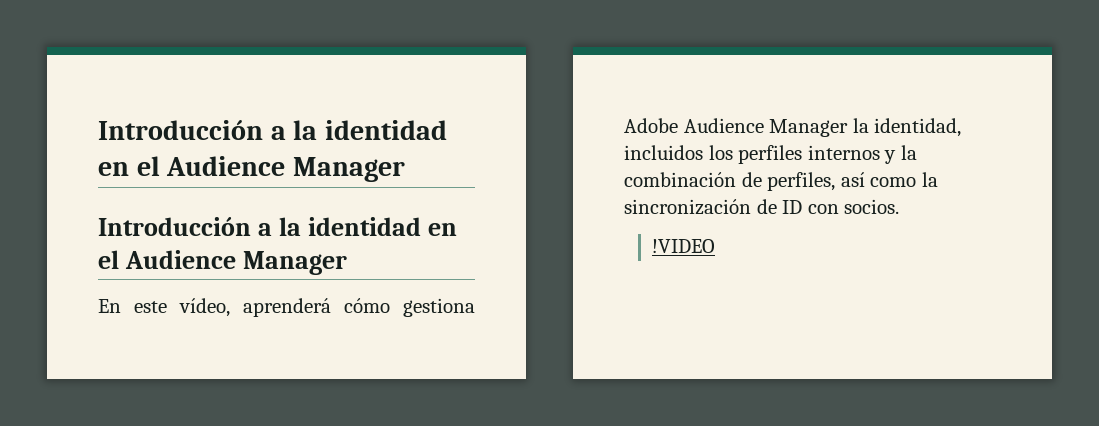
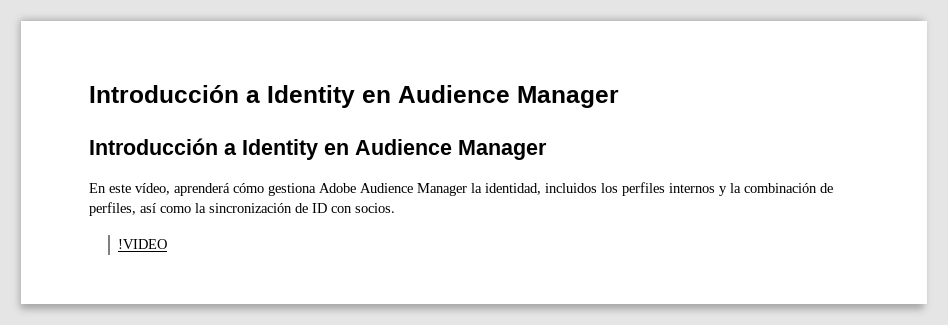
[98,120,447,140] [98,156,160,176] Introducción a la identidad en el -> [89,85,391,108] Introducción a Identity en
[279,217,458,236] [98,250,119,269] la identidad en el -> [242,139,349,160] Identity en

